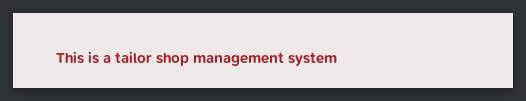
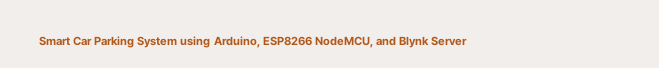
[56,51,338,66] This is a tailor shop management system -> [39,36,468,48] Smart Car Parking System using Arduino, ESP8266 NodeMCU, and Blynk Server

